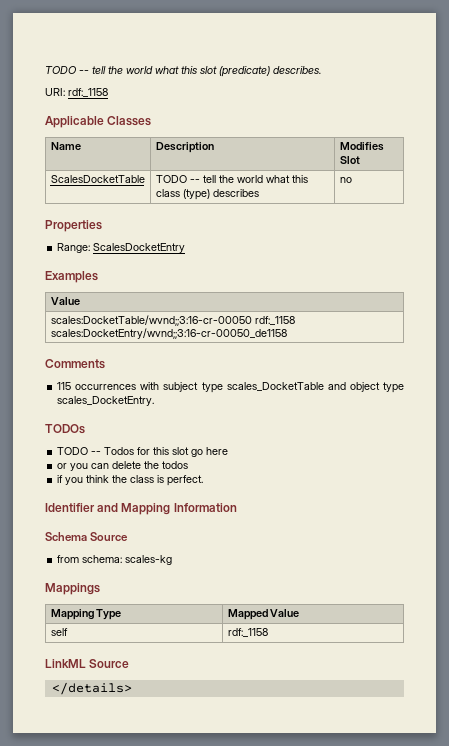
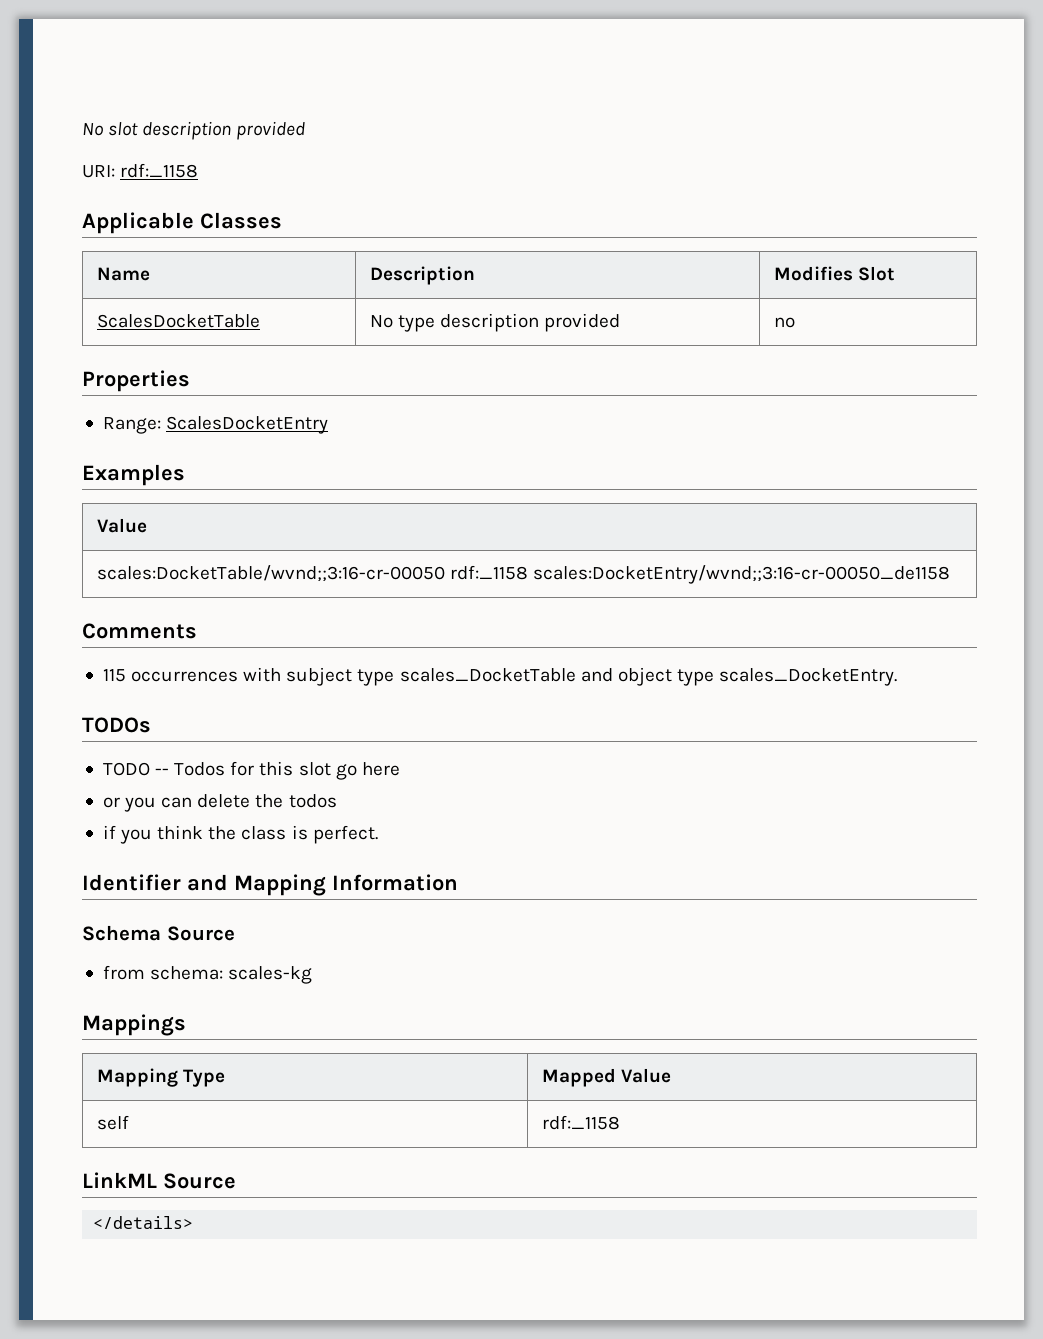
[45,66,321,77] TODO -- tell the world what this slot (predicate) describes. -> [82,121,306,140] No slot description provided
[155,175,308,183] [155,189,259,200] TODO -- tell the world what this class (type) describes -> [369,313,621,332] No type description provided

